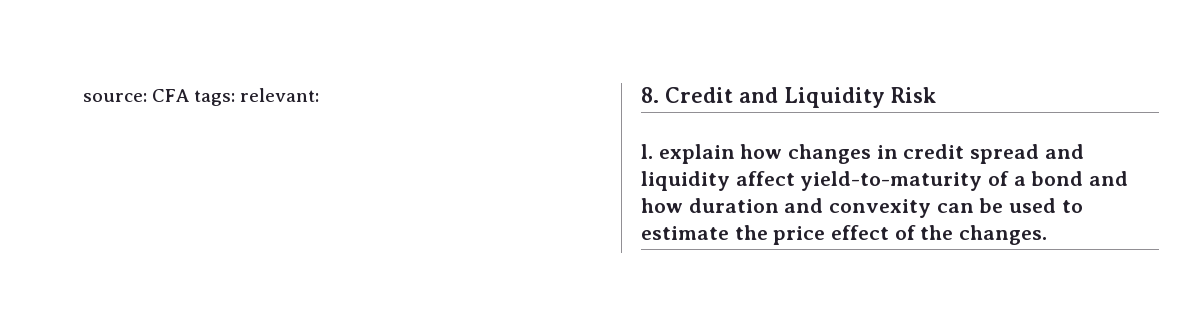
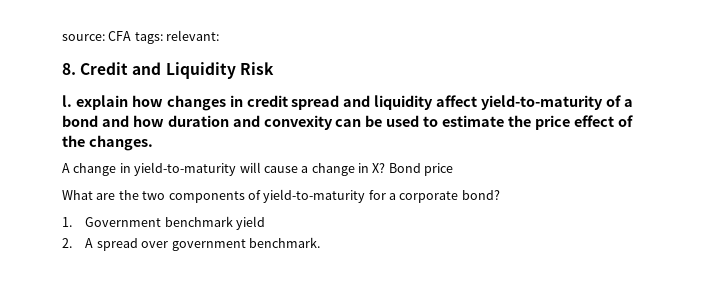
(1048, 235) none -> [62,162,454,176] [62,189,500,203] [62,216,266,230] [62,237,320,251] // A change in yield-to-maturity will cause a change in X? Bond price // What are the two components of yield-to-maturity for a corporate bond? // 1. Government benchmark yield // 2. A spread over government benchmark.

